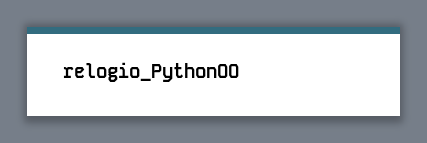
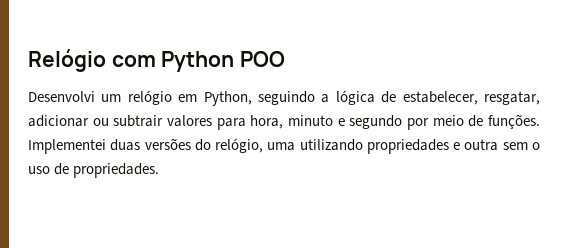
[63,62,239,82] relogio_PythonOO -> [28,49,286,72] [28,90,540,106] [28,114,541,130] [28,138,540,154] [28,163,160,178] Relógio com Python POO // Desenvolvi um relógio em Python, seguindo a lógica de estabelecer, resgatar, adicionar ou subtrair valores para hora, minuto e segundo por meio de funções. Implementei duas versões do relógio, uma utilizando propriedades e outra sem o uso de propriedades.

